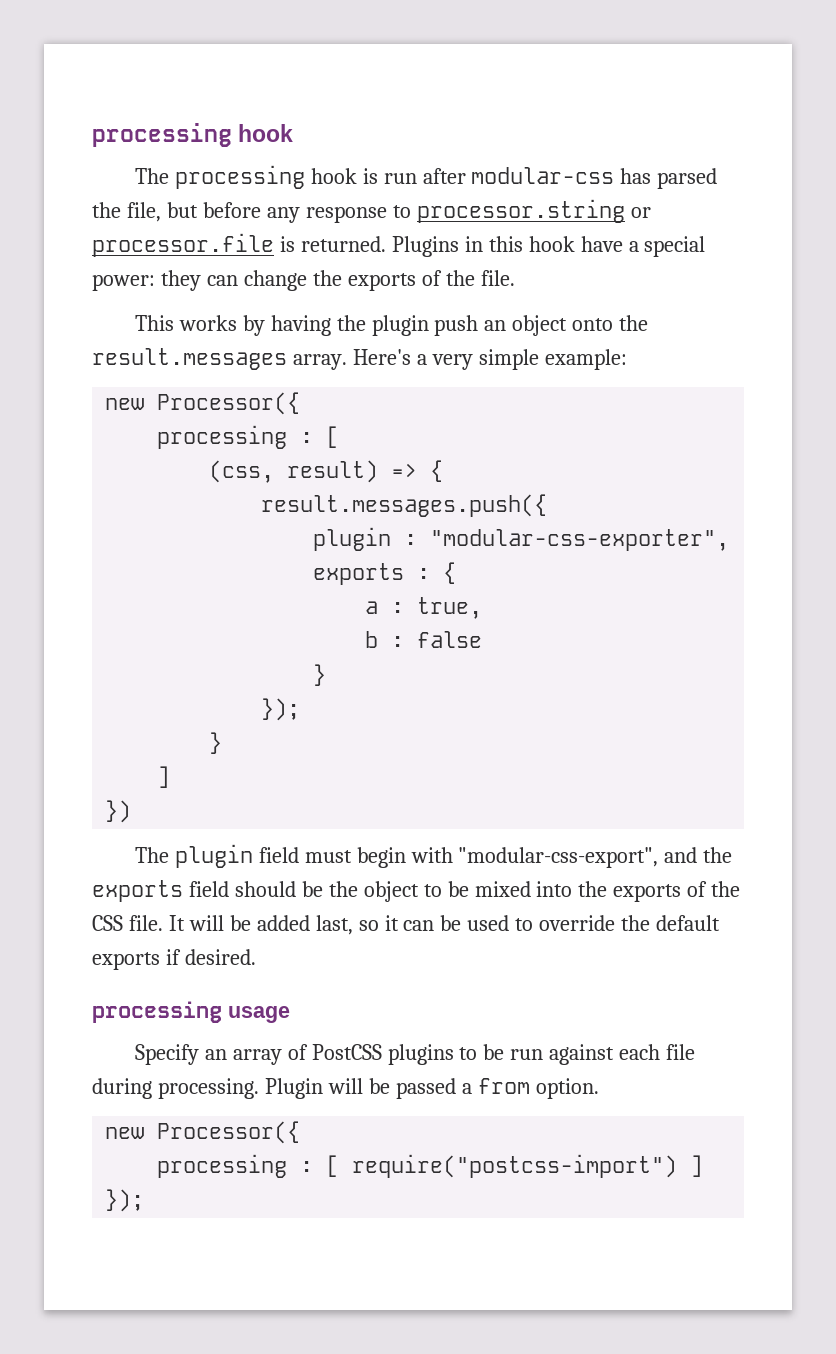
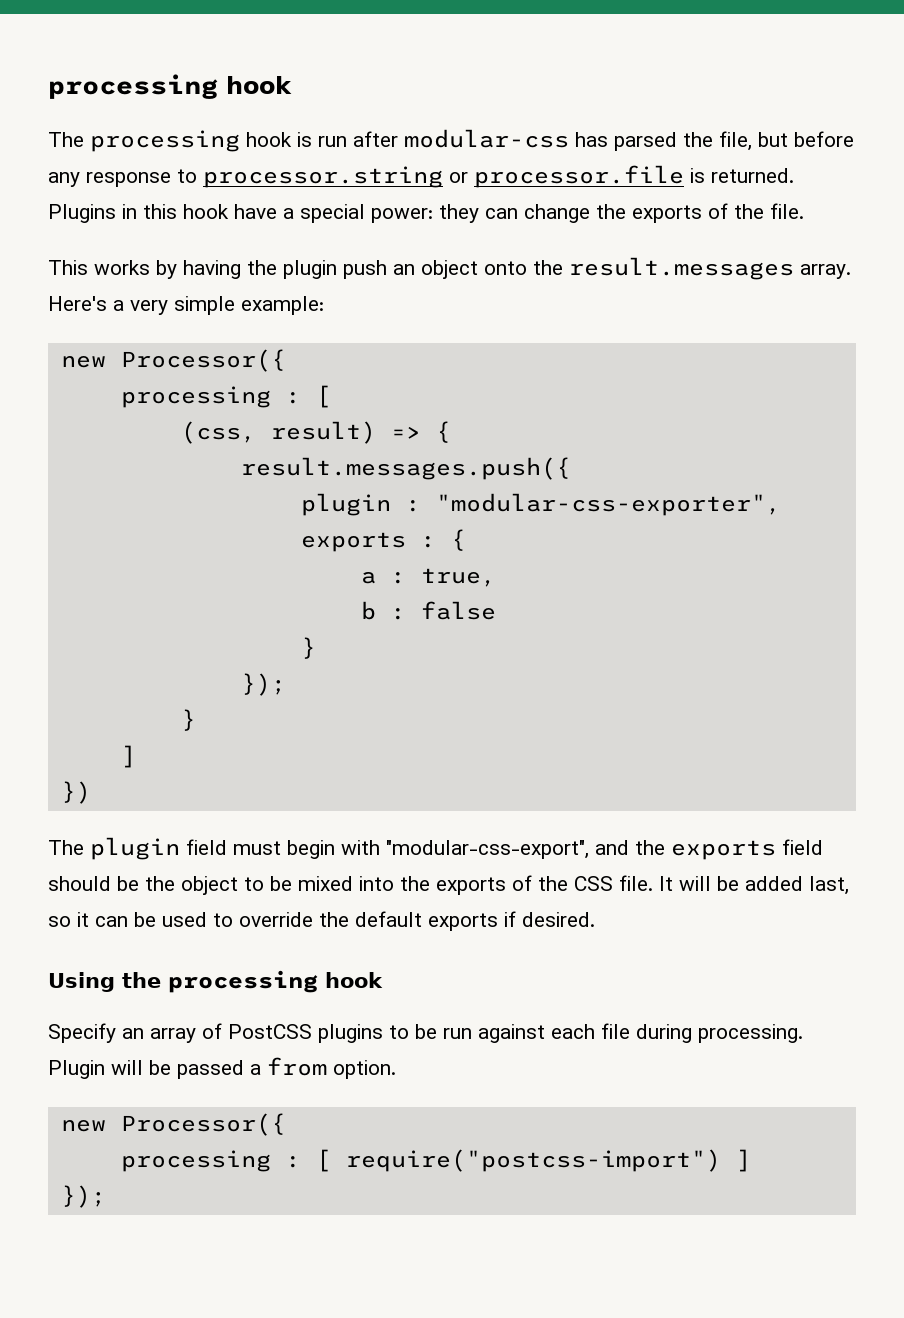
[92,1001,290,1023] processing usage -> [48,970,383,993] Using the processing hook

